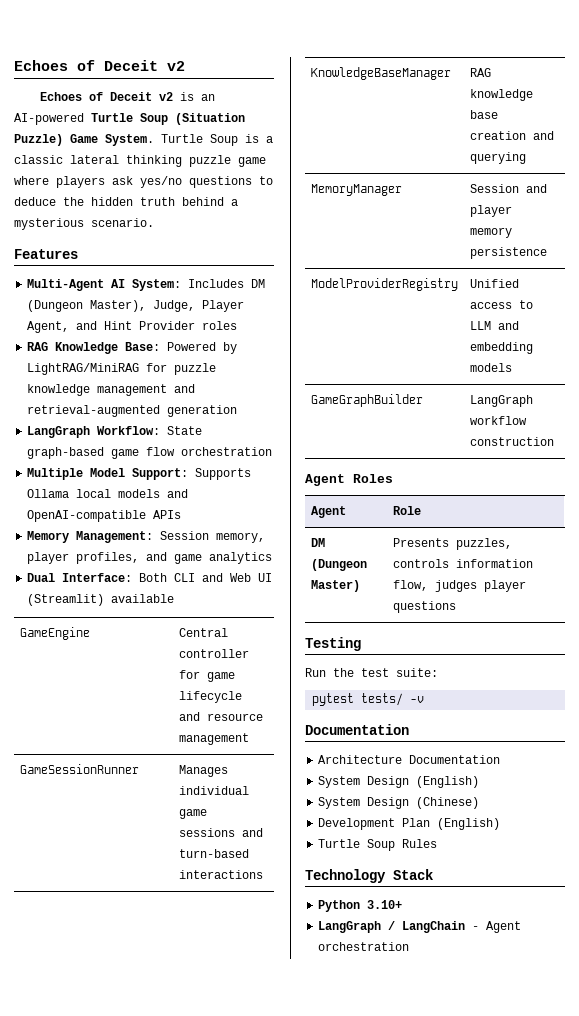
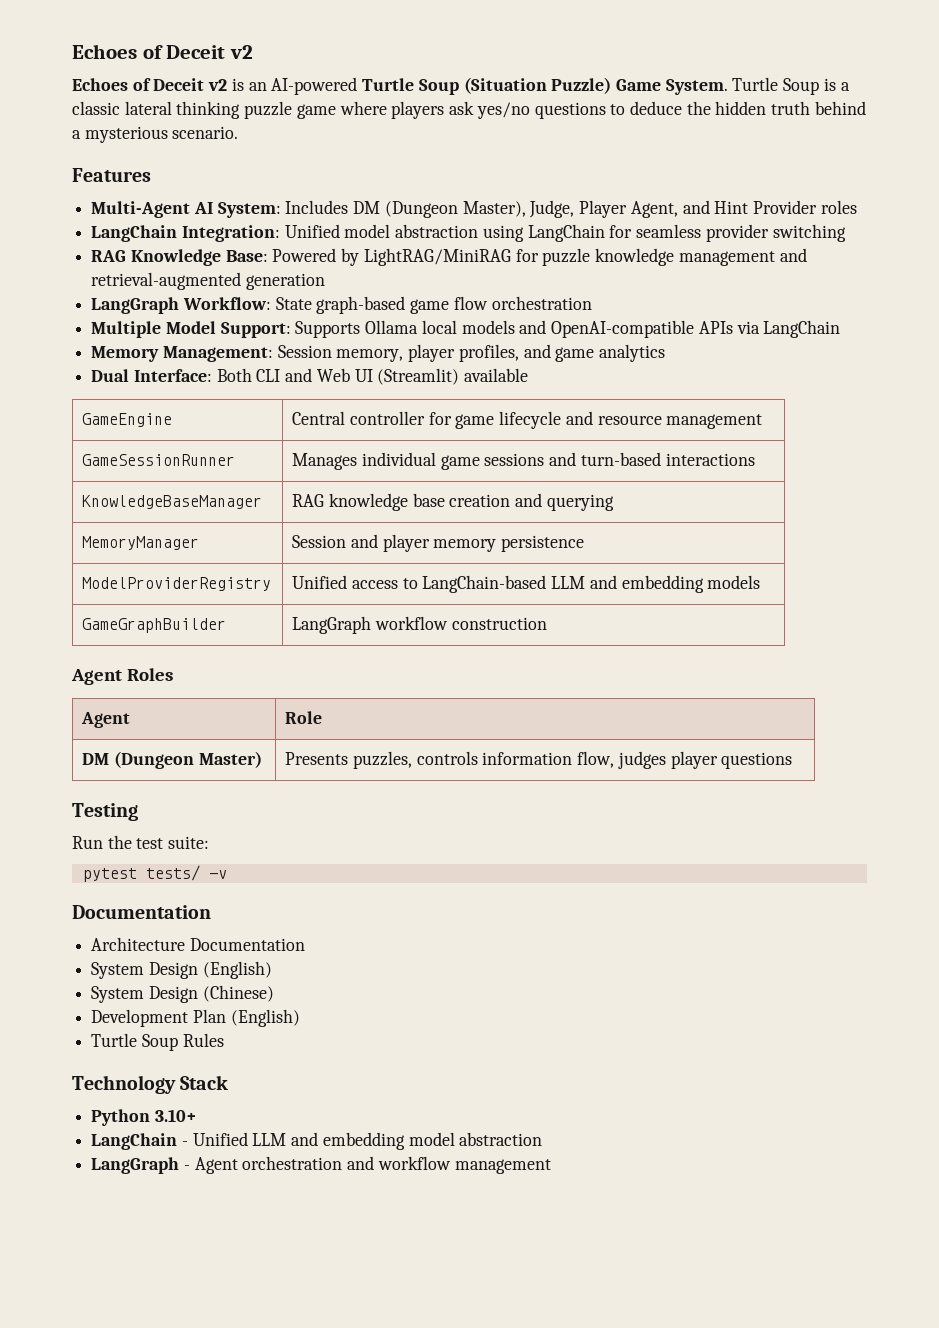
(238, 325) none -> [91,224,846,242] // LangChain Integration: Unified model abstraction using LangChain for seamless provider switching
(182, 514) none -> [736,320,841,338] via LangChain
(533, 304) none -> [422,575,547,593] LangChain-based
[318,921,466,933] // LangGraph / LangChain -> [91,1132,543,1150] [91,1157,180,1174] // LangChain - Unified LLM and embedding model abstraction // LangGraph
(410, 946) none -> [347,1156,551,1174] and workflow management

